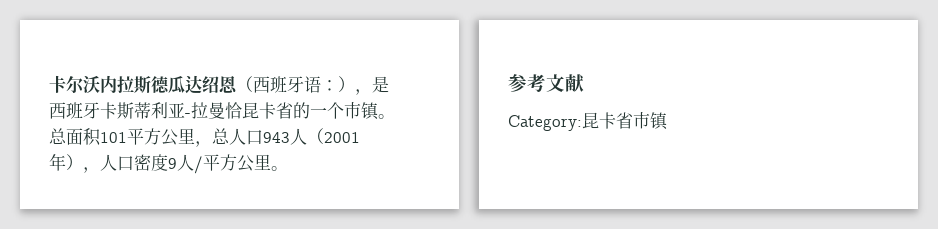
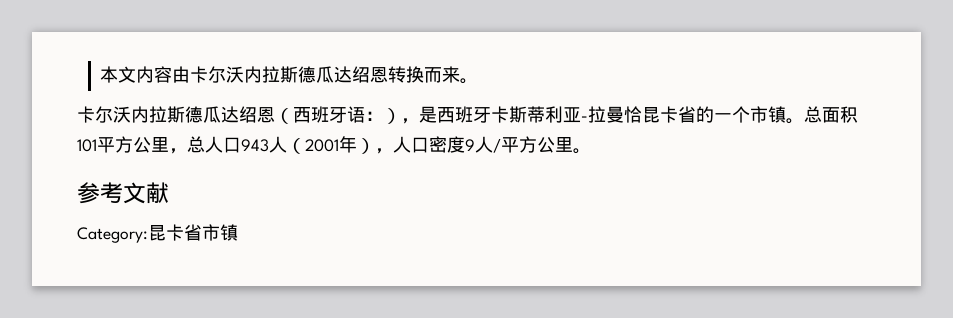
(49, 84) none -> [100,66,479,84] 本文内容由卡尔沃内拉斯德瓜达绍恩转换而来。 //

